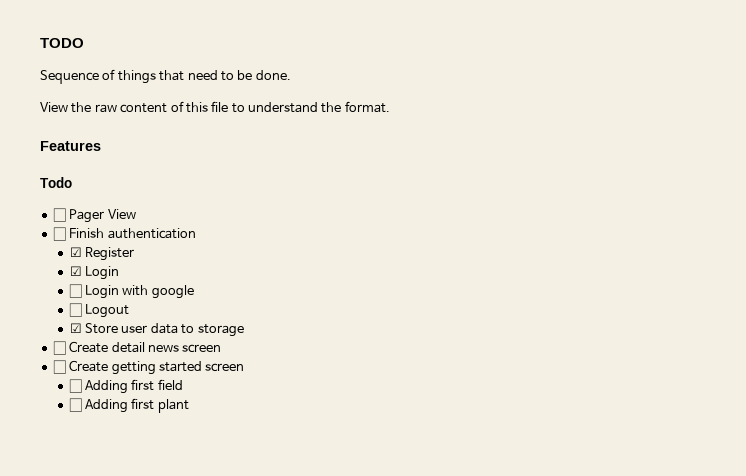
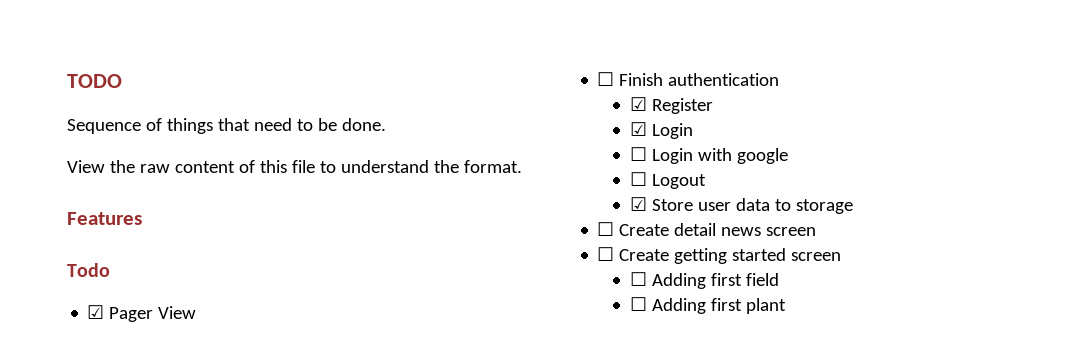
[52,208,66,222] ☐ -> [87,305,105,319] ☑

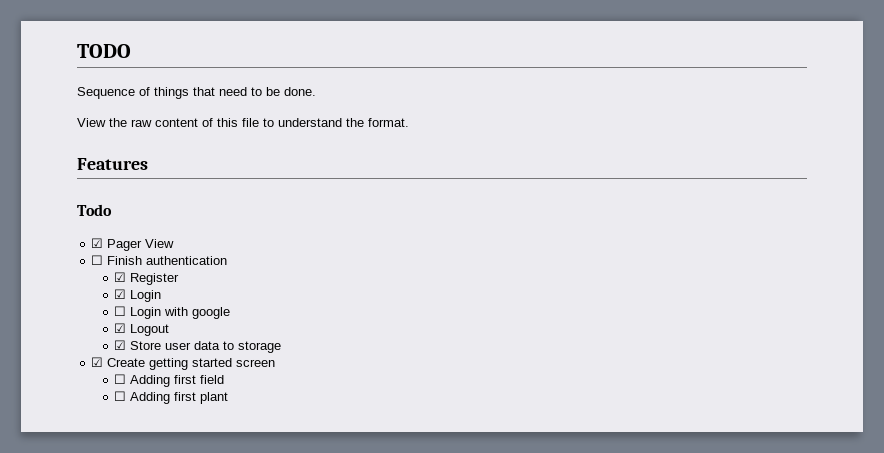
[629,172,647,186] ☐ -> [114,323,127,333] ☑
[597,222,817,236] [597,247,615,261] ☐ Create detail news screen // ☐ -> [91,357,104,367] ☑

